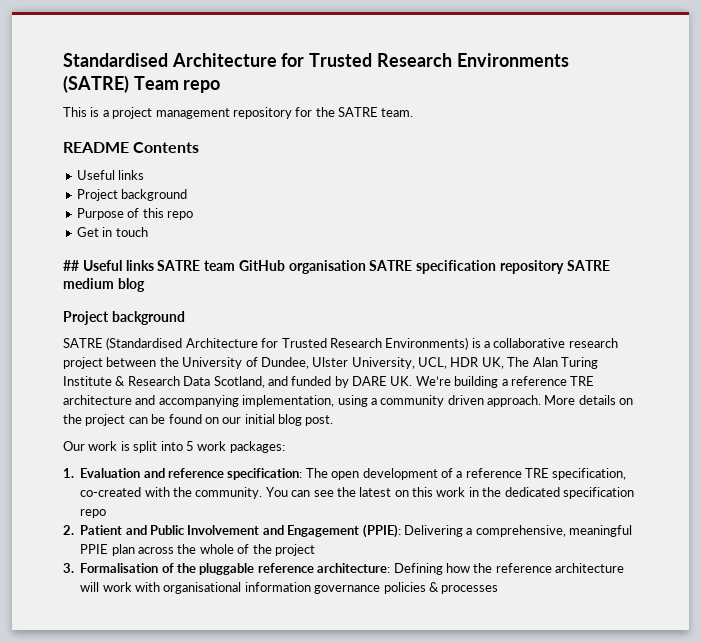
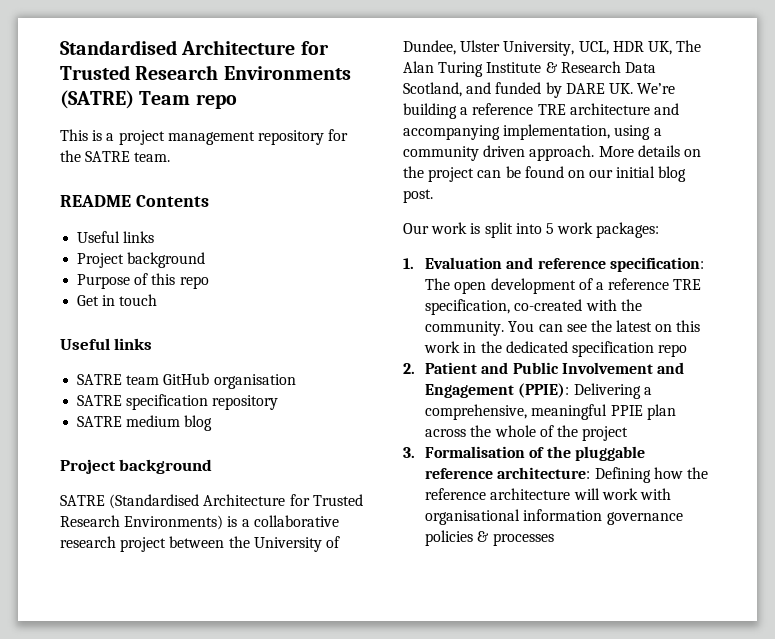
[63,260,154,271] ## Useful links -> [60,338,153,350] Useful links //
(366, 267) none -> (296, 381) //
(565, 267) none -> (279, 402) //

